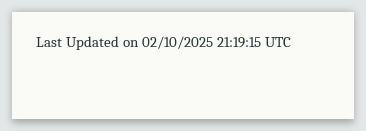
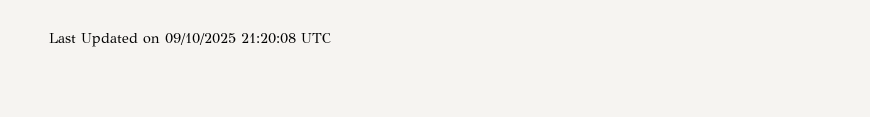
[141,36,261,49] 02/10/2025 21:19:15 -> [165,33,296,45] 09/10/2025 21:20:08

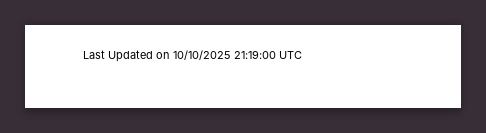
[165,33,296,45] 09/10/2025 21:20:08 -> [173,50,276,60] 10/10/2025 21:19:00

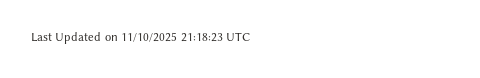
[173,50,276,60] 10/10/2025 21:19:00 -> [121,32,223,42] 11/10/2025 21:18:23

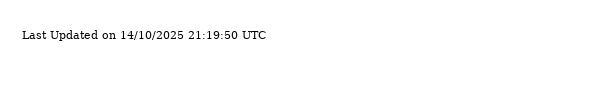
[121,32,223,42] 11/10/2025 21:18:23 -> [120,31,238,40] 14/10/2025 21:19:50

